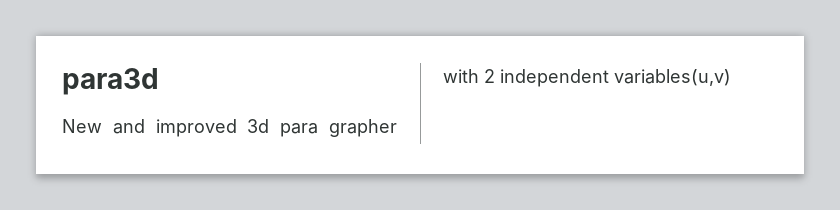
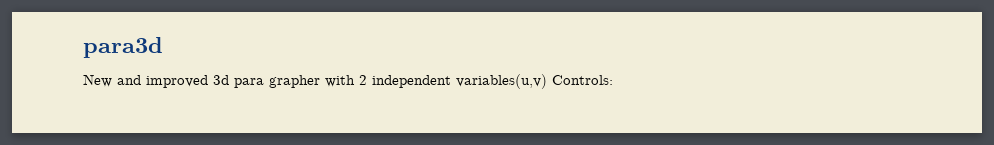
(731, 77) none -> [552,75,613,85] Controls:

